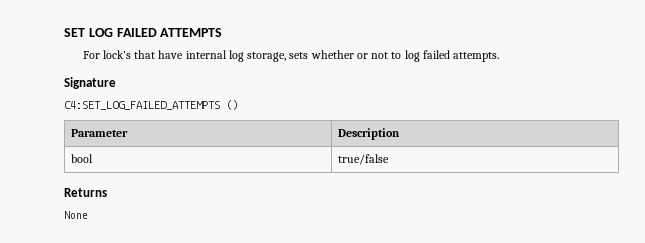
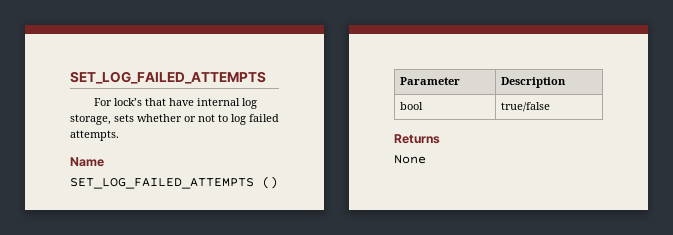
[64,28,223,37] SET LOG FAILED ATTEMPTS -> [70,71,266,84] SET_LOG_FAILED_ATTEMPTS
[64,77,116,89] [64,101,220,110] Signature // C4:SET_LOG_FAILED_ATTEMPTS -> [70,157,104,167] [70,178,254,189] Name // SET_LOG_FAILED_ATTEMPTS

